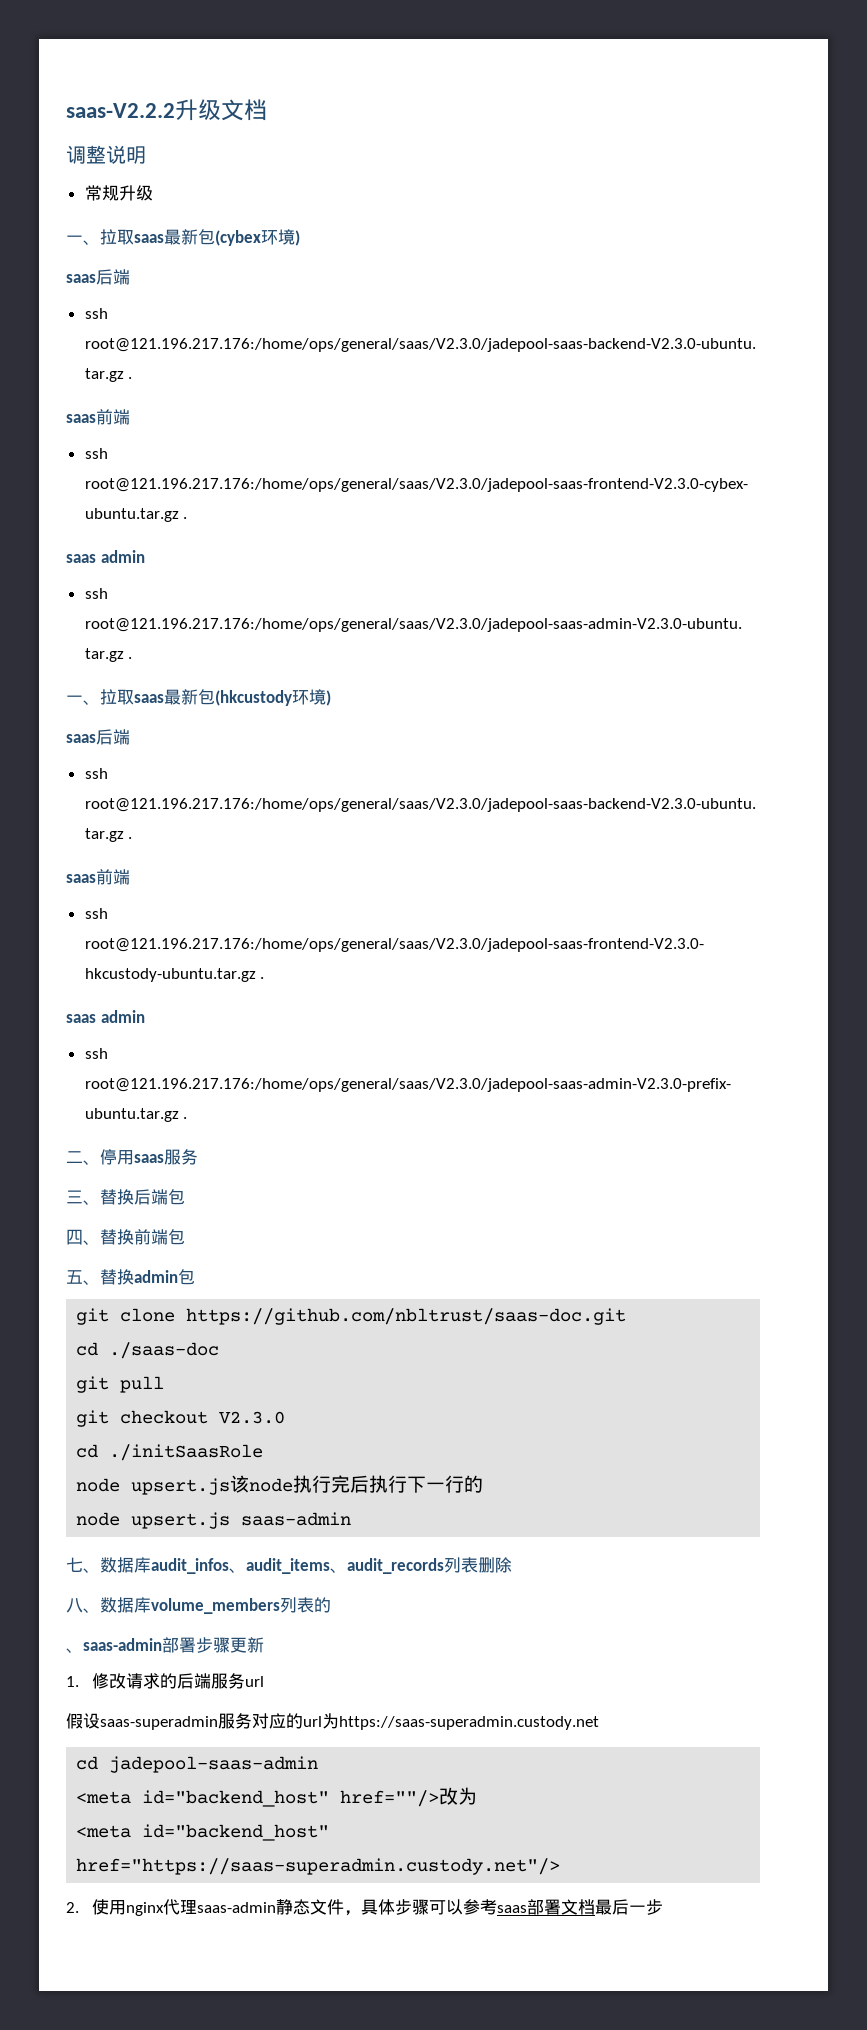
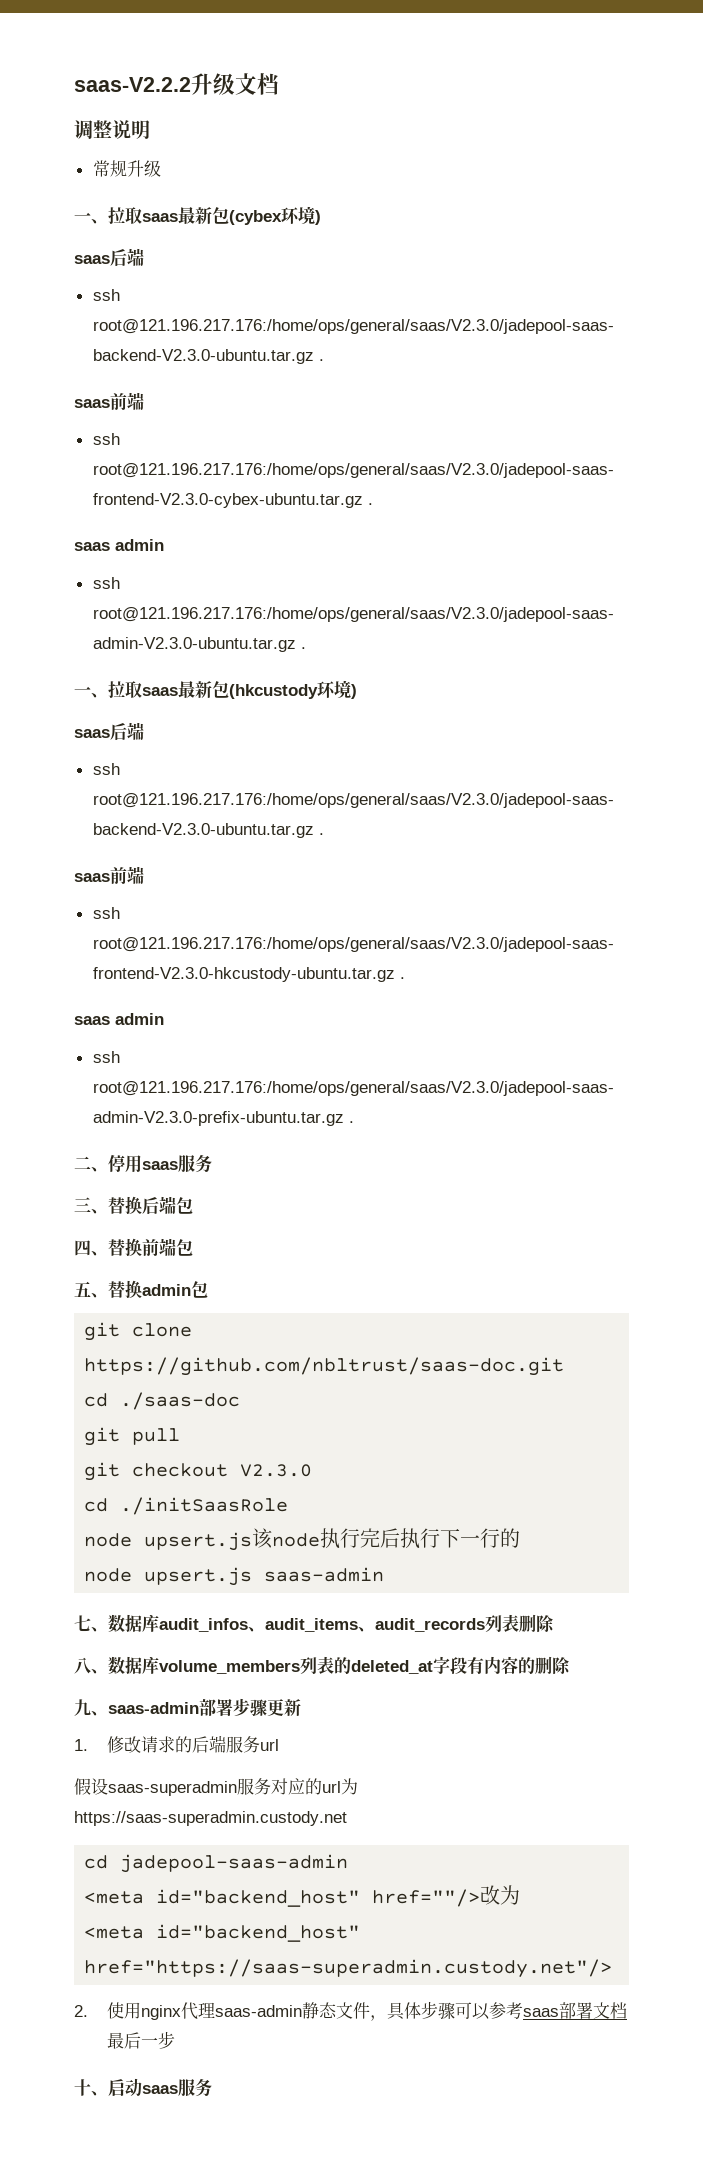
(331, 1605) // -> [351,1656,571,1675] [74,1699,91,1716] deleted_at字段有内容的删除 // 九
(663, 1907) none -> [74,2078,212,2097] // 十、启动saas服务

